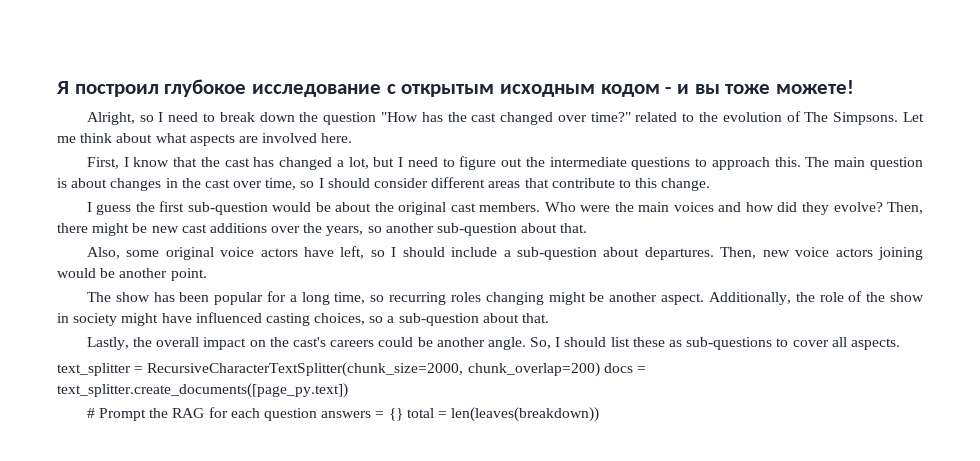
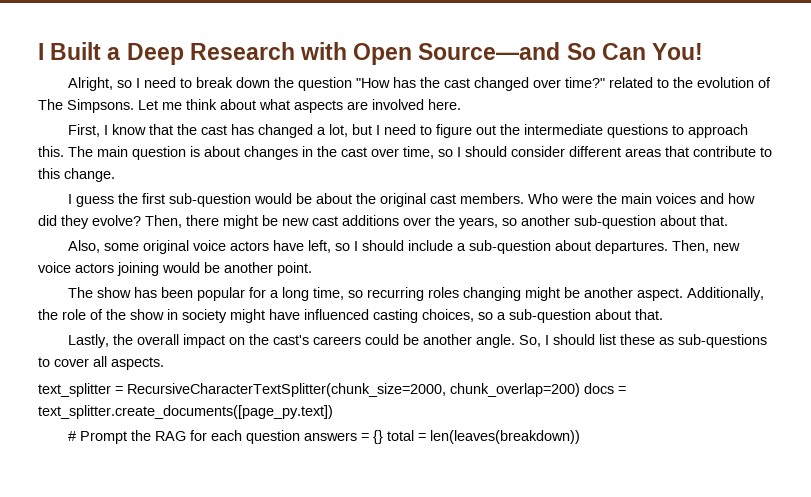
[56,79,855,97] Я построил глубокое исследование с открытым исходным кодом - и вы тоже можете! -> [38,42,704,65] I Built a Deep Research with Open Source—and So Can You!

